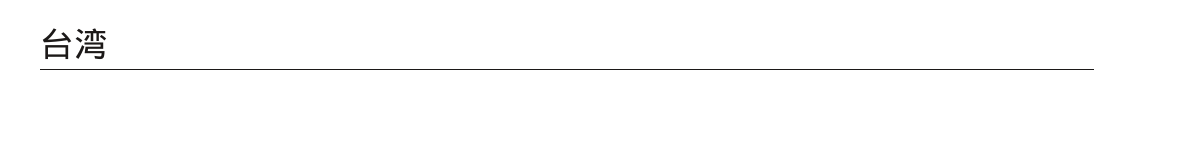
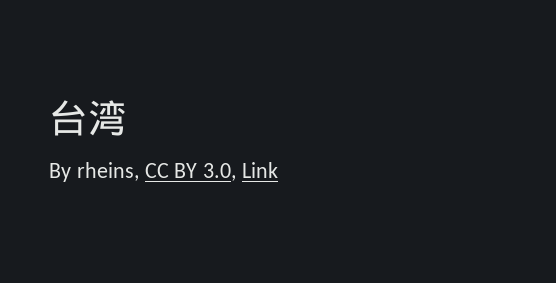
(108, 44) none -> [49,162,279,182] // By rheins, CC BY 3.0, Link

